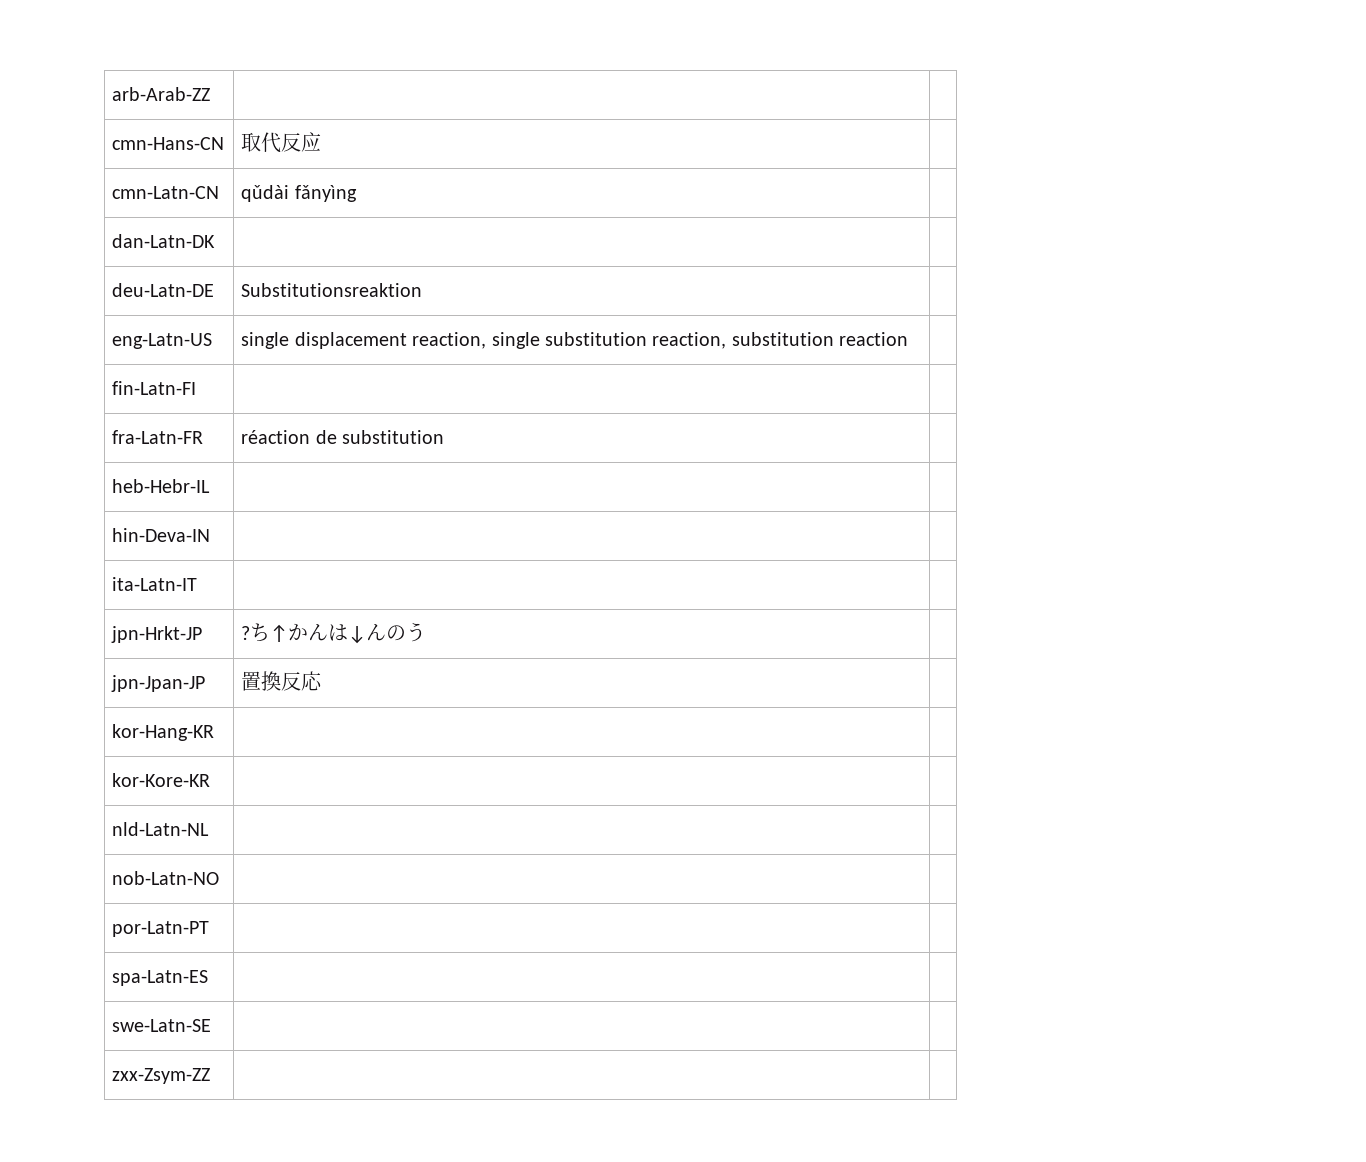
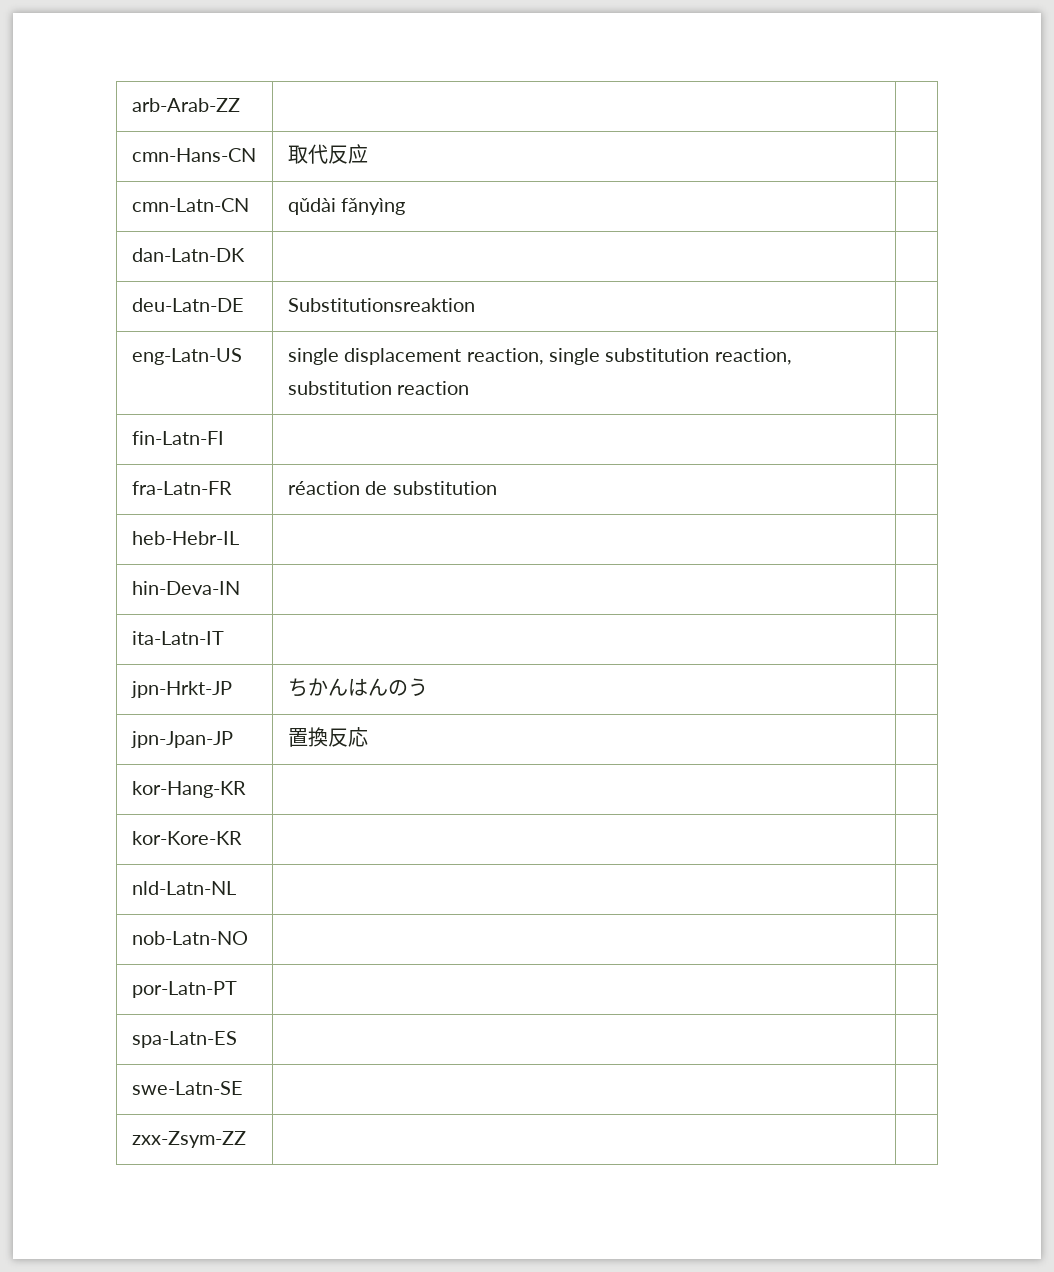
[241,623,367,644] ?ち↑かんは↓ -> [287,678,368,697] ちかんは

